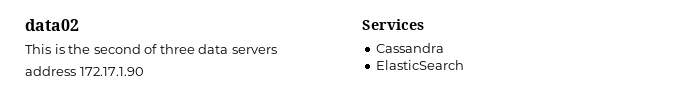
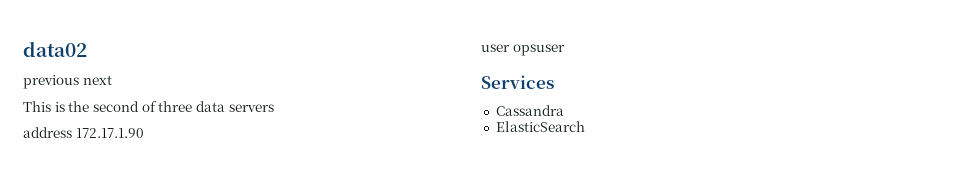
(79, 25) none -> [23,75,112,89] // previous next
(144, 71) none -> [481,44,565,56] // user opsuser

